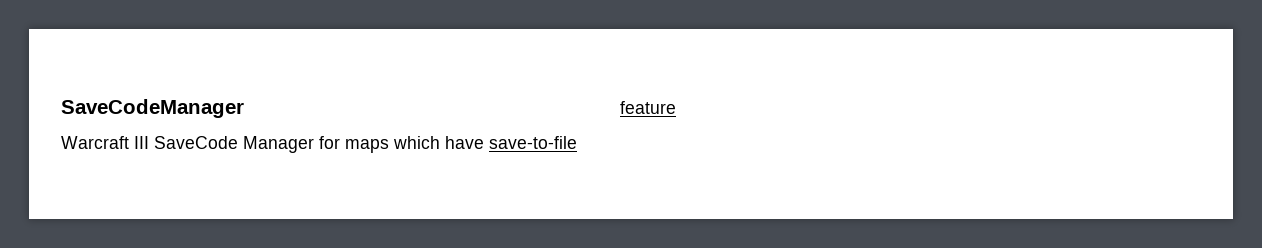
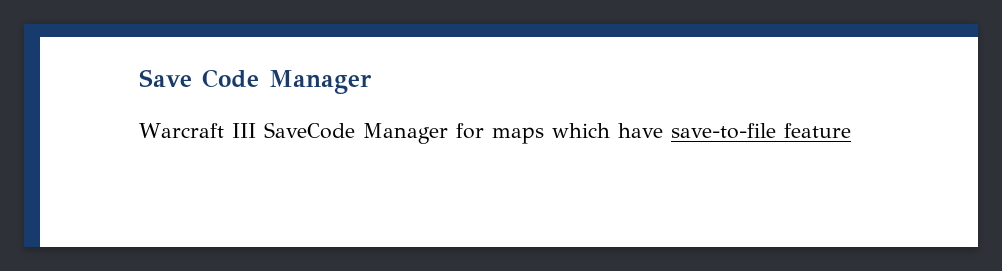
[61,99,244,118] SaveCodeManager -> [139,69,372,94] Save Code Manager

